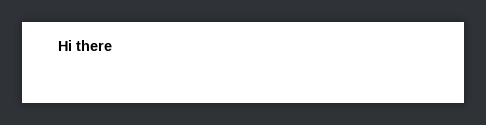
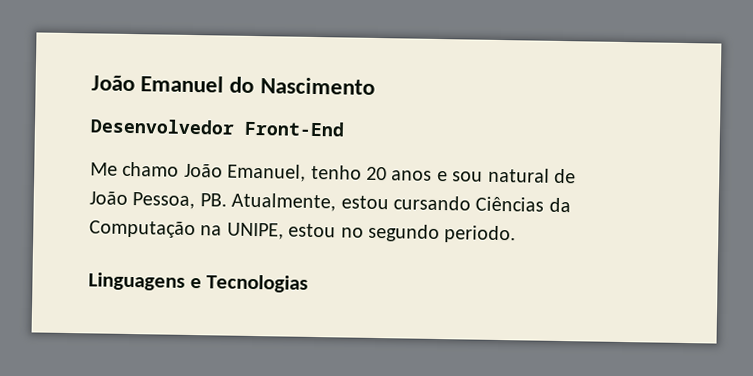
[58,40,112,51] Hi there -> [91,74,375,95] [90,118,345,137] [90,161,576,184] [89,191,571,213] [89,220,517,244] [88,272,309,293] João Emanuel do Nascimento // Desenvolvedor Front-End // Me chamo João Emanuel, tenho 20 anos e sou natural de João Pessoa, PB. Atualmente, estou cursando Ciências da Computação na UNIPE, estou no segundo periodo. // Linguagens e Tecnologias

